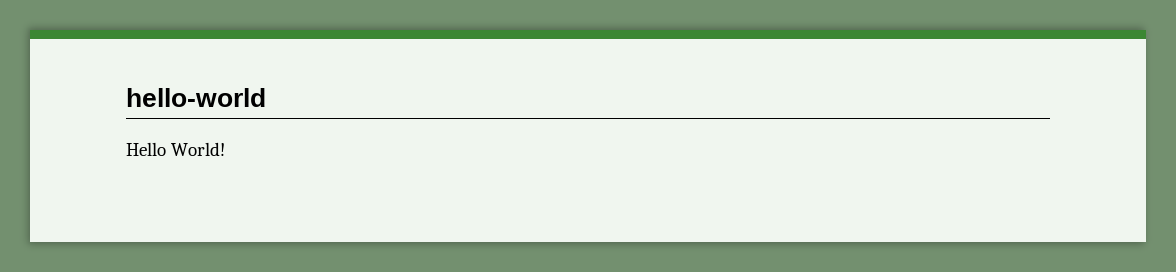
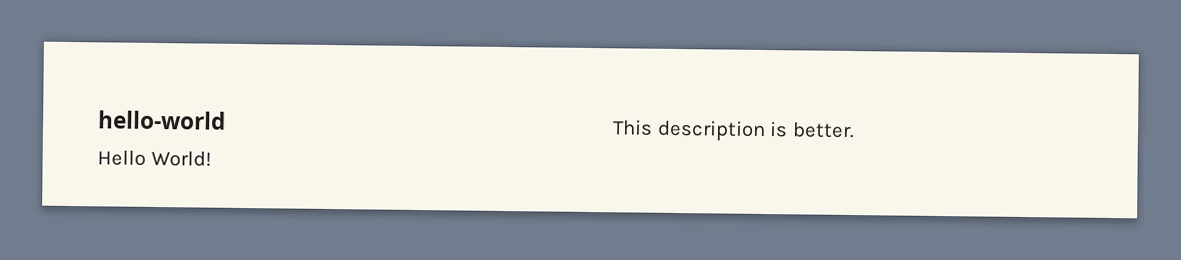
(226, 149) none -> [612,119,855,142] // This description is better.

